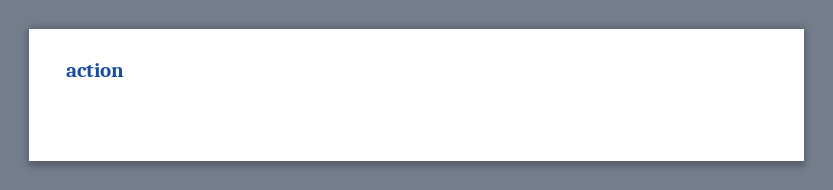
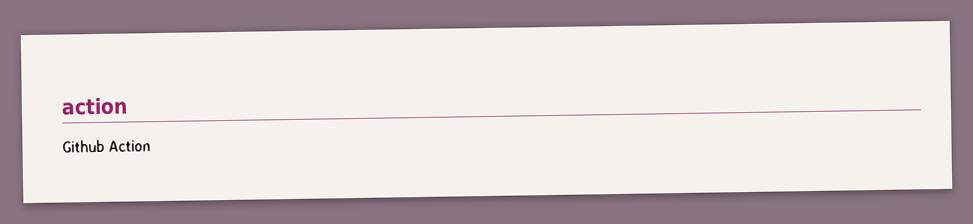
(124, 70) none -> [62,139,152,153] // Github Action

